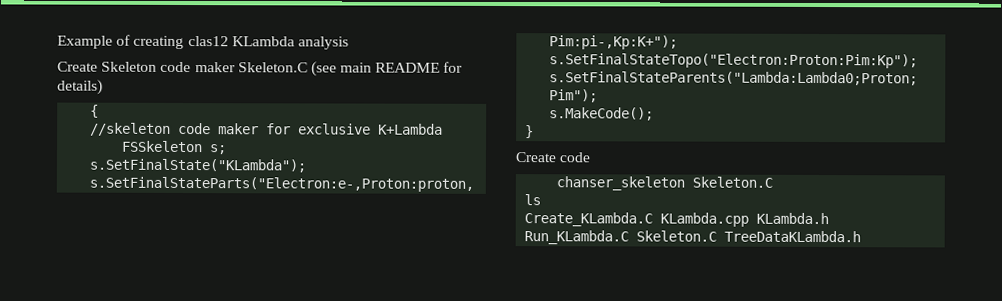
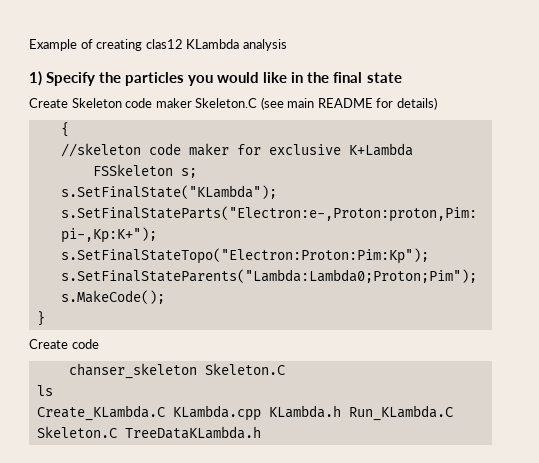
(349, 43) none -> [29,71,402,86] // 1) Specify the particles you would like in the final state

